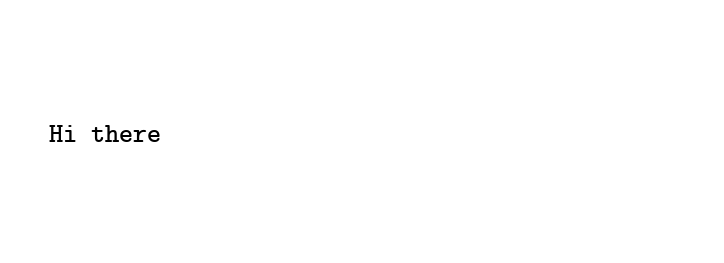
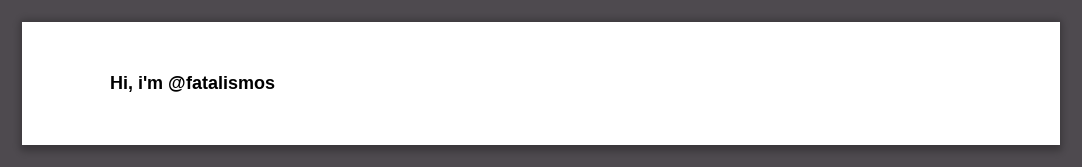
[49,125,161,142] Hi there -> [110,76,275,92] Hi, i'm @fatalismos

